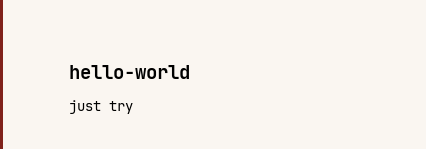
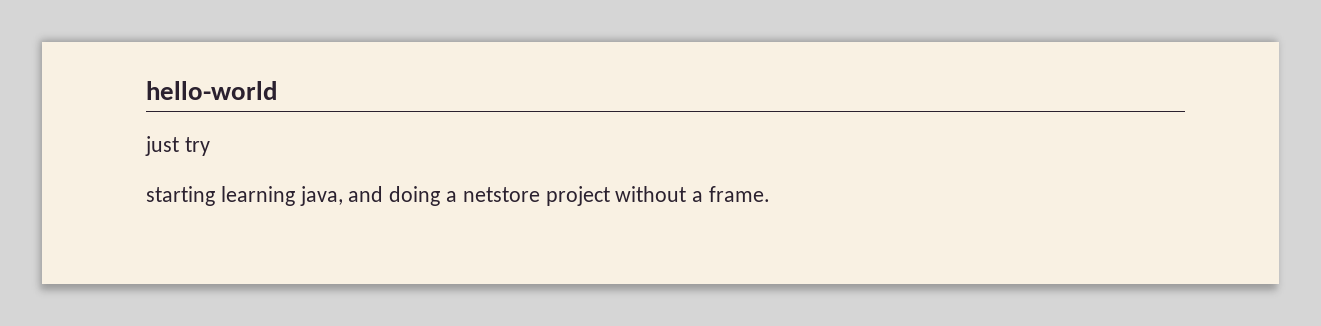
(133, 107) none -> [146,186,771,206] // starting learning java, and doing a netstore project without a frame.

